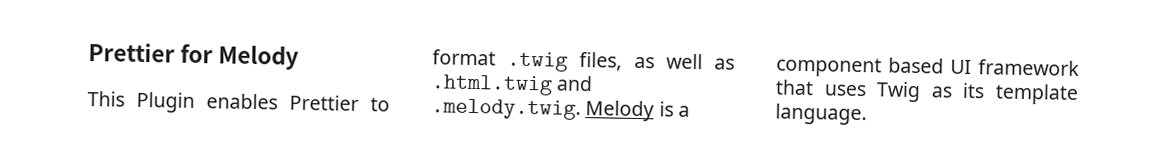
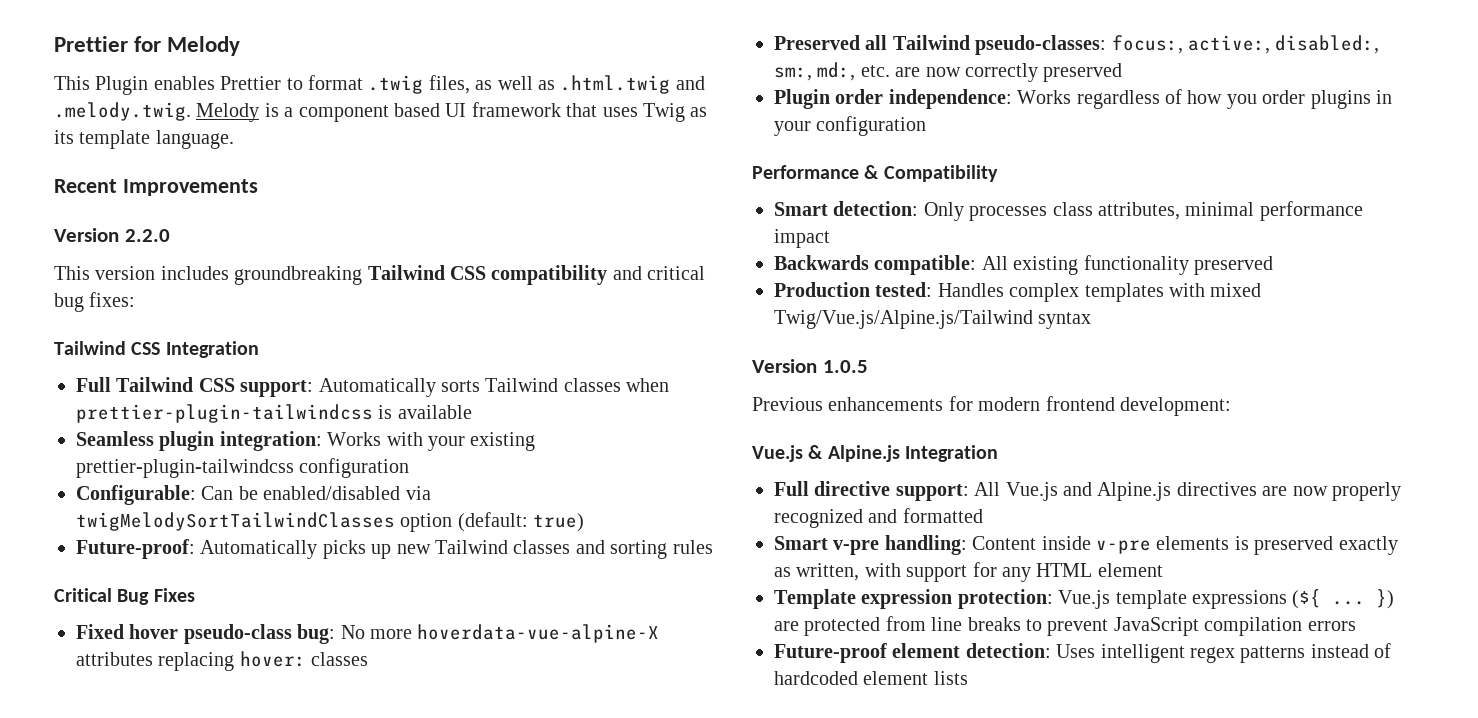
(867, 114) none -> [54,179,258,196] [54,228,170,242] [54,265,706,285] [54,292,136,312] [54,341,259,358] [76,377,670,397] [76,404,472,423] [76,431,536,451] [76,458,410,478] [76,485,431,505] [76,512,585,532] [76,539,713,559] [54,588,195,605] [76,624,660,644] [76,651,369,671] [774,35,1380,55] [774,62,1123,82] [774,89,1392,109] [774,116,927,136] [752,165,998,182] [774,201,1363,221] [774,229,830,248] [774,255,1273,275] [774,282,1262,302] [774,310,1092,329] [752,359,868,373] [752,396,1231,416] [752,445,999,462] [774,481,1401,501] [774,508,983,528] [774,535,1398,555] [774,562,1163,582] [774,589,1395,609] [774,616,1356,636] [774,643,1392,663] [774,671,968,685] // Recent Improvements // Version 2.2.0 // This version includes groundbreaking Tailwind CSS compatibility and critical bug fixes: // Tailwind CSS Integration // Full Tailwind CSS support: Automatically sorts Tailwind classes when prettier-plugin-tailwindcss is available // Seamless plugin integration: Works with your existing prettier-plugin-tailwindcss configuration // Configurable: Can be enabled/disabled via twigMelodySortTailwindClasses option (default: true) // Future-proof: Automatically picks up new Tailwind classes and sorting rules // Critical Bug Fixes // Fixed hover pseudo-class bug: No more hoverdata-vue-alpine-X attributes replacing hover: classes // Preserved all Tailwind pseudo-classes: focus:, active:, disabled:, sm:, md:, etc. are now correctly preserved // Plugin order independence: Works regardless of how you order plugins in your configuration // Performance & Compatibility // Smart detection: Only processes class attributes, minimal performance impact // Backwards compatible: All existing functionality preserved // Production tested: Handles complex templates with mixed Twig/Vue.js/Alpine.js/Tailwind syntax // Version 1.0.5 // Previous enhancements for modern frontend development: // Vue.js & Alpine.js Integration // Full directive support: All Vue.js and Alpine.js directives are now properly recognized and formatted // Smart v-pre handling: Content inside v-pre elements is preserved exactly as written, with support for any HTML element // Template expression protection: Vue.js template expressions (${ ... }) are protected from line breaks to prevent JavaScript compilation errors // Future-proof element detection: Uses intelligent regex patterns instead of hardcoded element lists

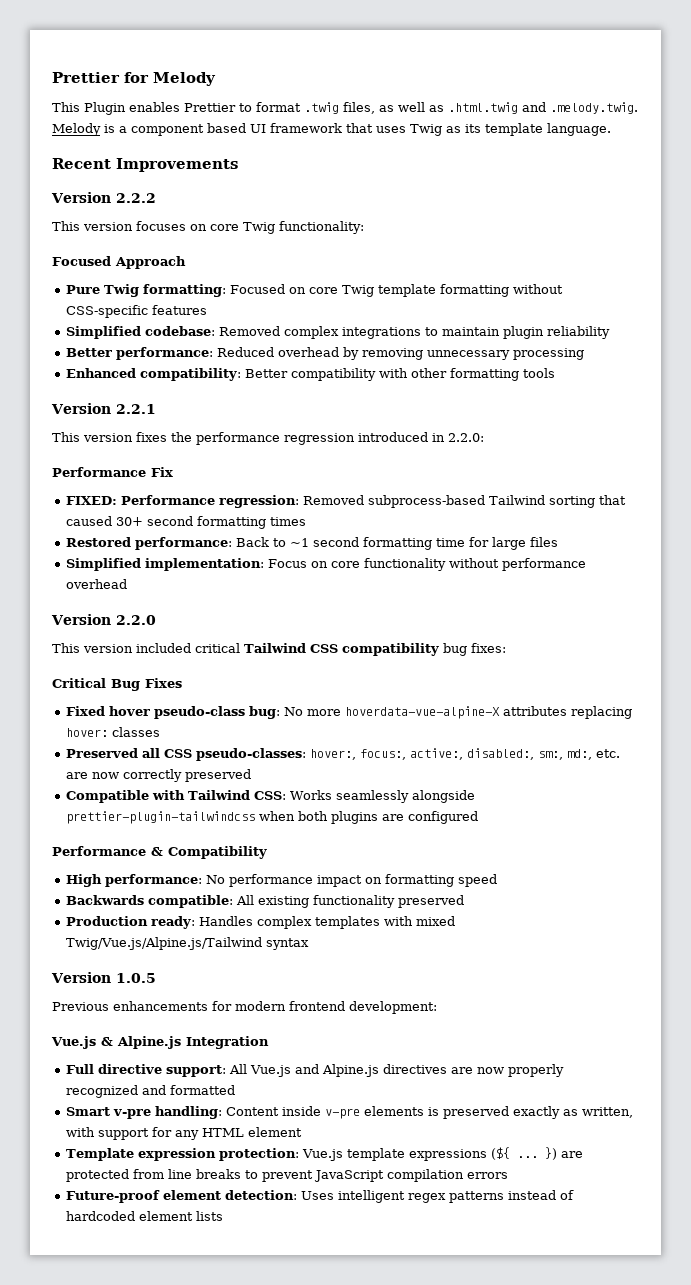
(258, 187) none -> [51,192,156,203] [52,221,364,234] [52,256,186,269] [66,284,564,297] [66,305,208,318] [66,326,611,339] [66,347,585,360] [66,368,556,381] [51,403,156,414] [52,432,484,445] [52,467,173,477] [66,495,627,508] [66,516,307,529] [66,537,559,550] [66,558,587,571] [66,579,128,589] // Version 2.2.2 // This version focuses on core Twig functionality: // Focused Approach // Pure Twig formatting: Focused on core Twig template formatting without CSS-specific features // Simplified codebase: Removed complex integrations to maintain plugin reliability // Better performance: Reduced overhead by removing unnecessary processing // Enhanced compatibility: Better compatibility with other formatting tools // Version 2.2.1 // This version fixes the performance regression introduced in 2.2.0: // Performance Fix // FIXED: Performance regression: Removed subprocess-based Tailwind sorting that caused 30+ second formatting times // Restored performance: Back to ~1 second formatting time for large files // Simplified implementation: Focus on core functionality without performance overhead
[160,266,363,285] includes groundbreaking -> [136,643,240,653] included critical
[612,266,706,280] and critical -> (439, 649) none
[54,341,259,358] [76,377,670,397] [76,404,472,423] [76,431,536,451] [76,458,410,478] [76,485,431,505] [76,512,585,532] [76,539,713,559] // Tailwind CSS Integration // Full Tailwind CSS support: Automatically sorts Tailwind classes when prettier-plugin-tailwindcss is available // Seamless plugin integration: Works with your existing prettier-plugin-tailwindcss configuration // Configurable: Can be enabled/disabled via twigMelodySortTailwindClasses option (default: true) // Future-proof: Automatically picks up new Tailwind classes and sorting rules -> (506, 648) none
[892,35,1107,55] Tailwind pseudo-classes: -> [164,748,357,761] CSS pseudo-classes: hover:,
[774,89,1392,109] [774,116,927,136] [752,165,998,182] [774,201,1255,221] Plugin order independence: Works regardless of how you order plugins in your configuration // Performance & Compatibility // Smart detection: Only processes class attributes, minimal -> [66,790,476,803] [66,811,479,824] [52,846,267,859] [66,874,226,887] Compatible with Tailwind CSS: Works seamlessly alongside prettier-plugin-tailwindcss when both plugins are configured // Performance & Compatibility // High performance: No
(830, 238) none -> [365,874,498,887] on formatting speed
[875,282,933,297] tested: -> [151,916,196,929] ready:

